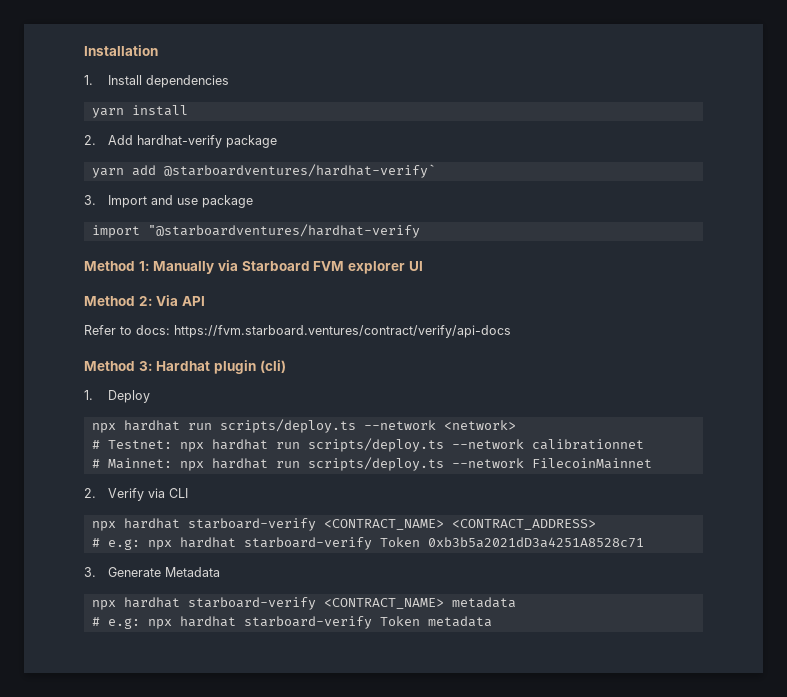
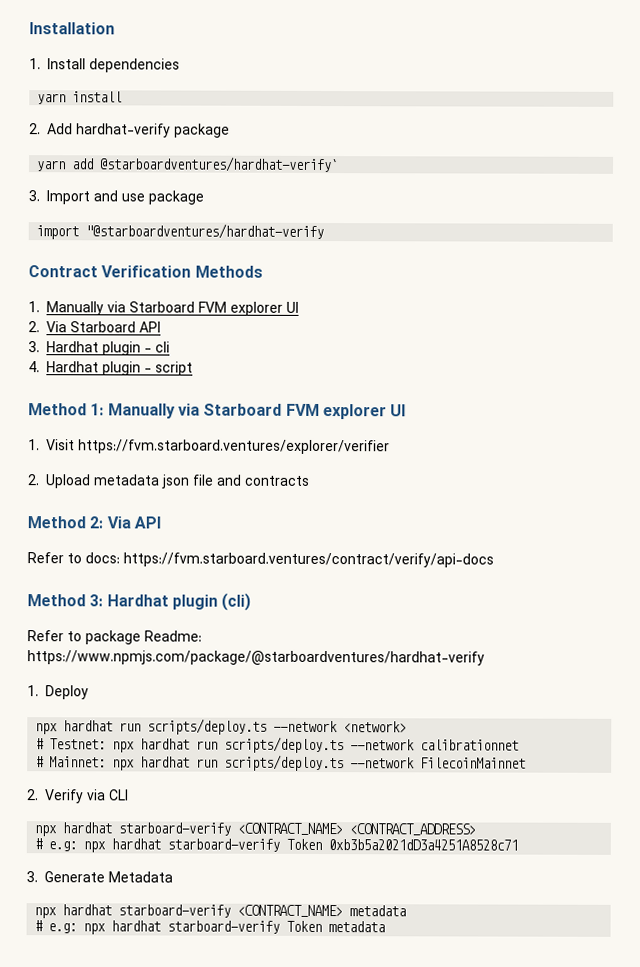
(420, 231) none -> [28,265,263,278] [28,301,299,316] [28,321,161,333] [28,341,170,356] [28,361,193,376] // Contract Verification Methods // 1. Manually via Starboard FVM explorer UI // 2. Via Starboard API // 3. Hardhat plugin - cli // 4. Hardhat plugin - script
(423, 266) none -> [28,439,390,455] [27,474,310,489] // 1. Visit https://fvm.starboard.ventures/explorer/verifier // 2. Upload metadata json file and contracts
(286, 366) none -> [27,630,202,645] [27,650,485,666] // Refer to package Readme: https://www.npmjs.com/package/@starboardventures/hardhat-verify

